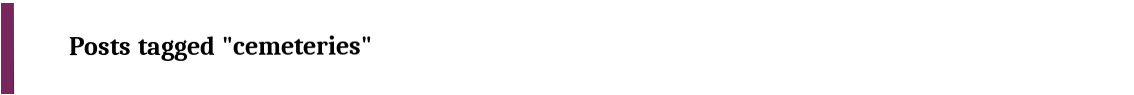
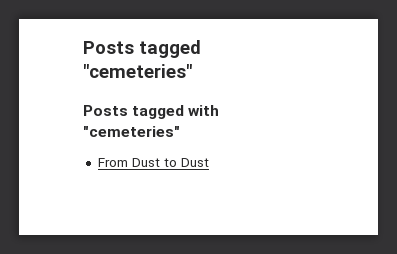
(374, 45) none -> [83,105,220,119] [83,126,180,137] [97,158,209,167] // Posts tagged with "cemeteries" // From Dust to Dust

